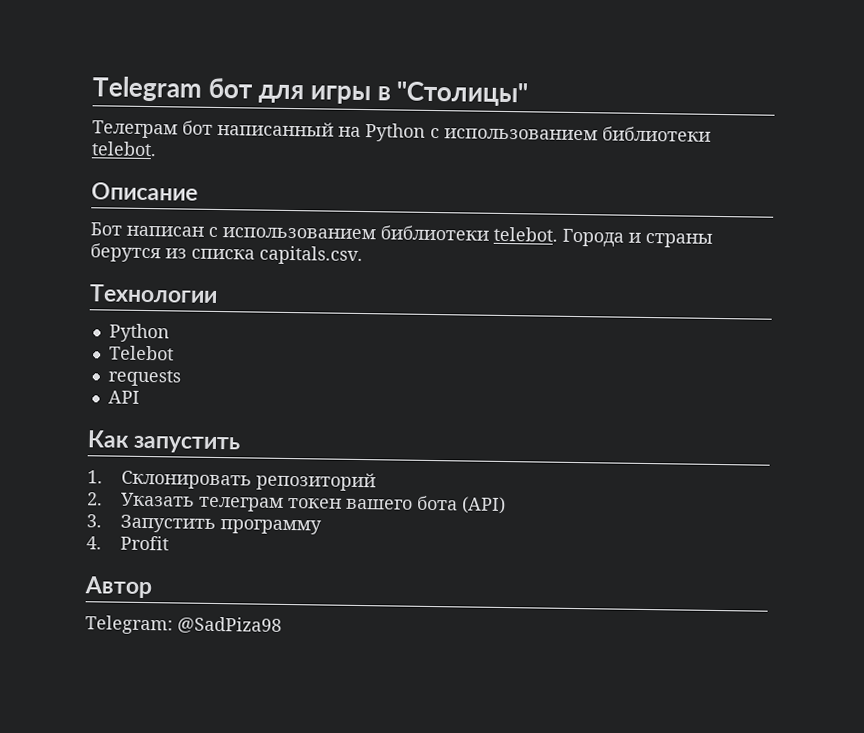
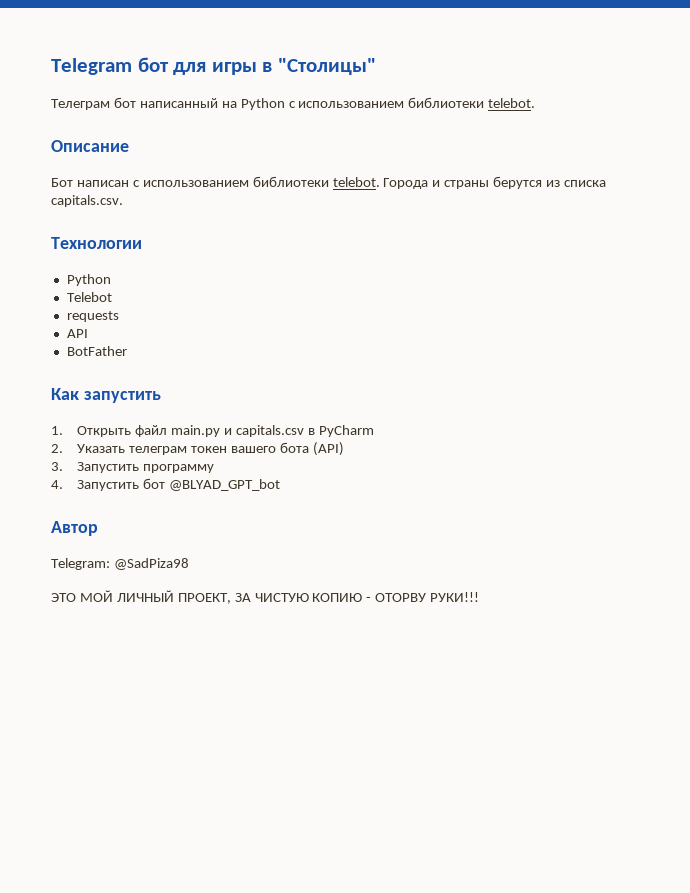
(140, 397) none -> [66,346,127,356] // BotFather
[120,470,376,492] Склонировать репозиторий -> [77,425,374,437] Открыть файл main.py и capitals.csv в PyCharm
[119,535,169,551] Profit -> [77,478,280,491] Запустить бот @BLYAD_GPT_bot
(282, 625) none -> [51,590,480,604] // ЭТО МОЙ ЛИЧНЫЙ ПРОЕКТ, ЗА ЧИСТУЮ КОПИЮ - ОТОРВУ РУКИ!!!

